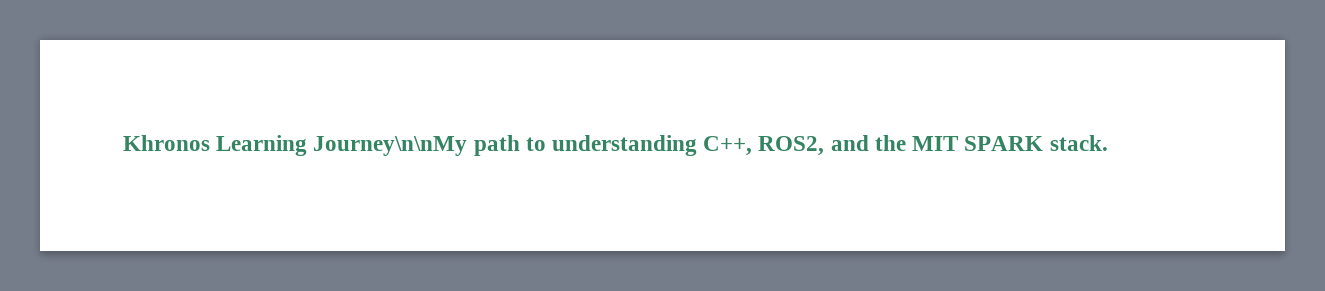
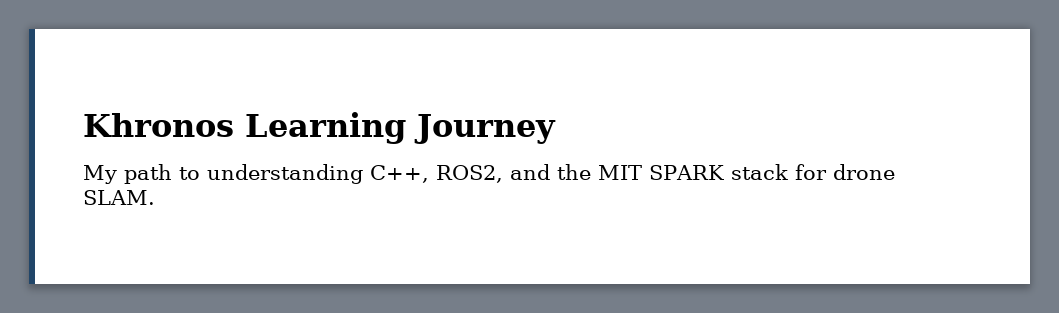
[313,136,468,156] Journey\n\nMy -> [414,114,556,144] [83,165,117,184] Journey // My
[1049,135,1108,151] stack. -> [730,164,895,180] [83,190,155,205] stack for drone SLAM.

